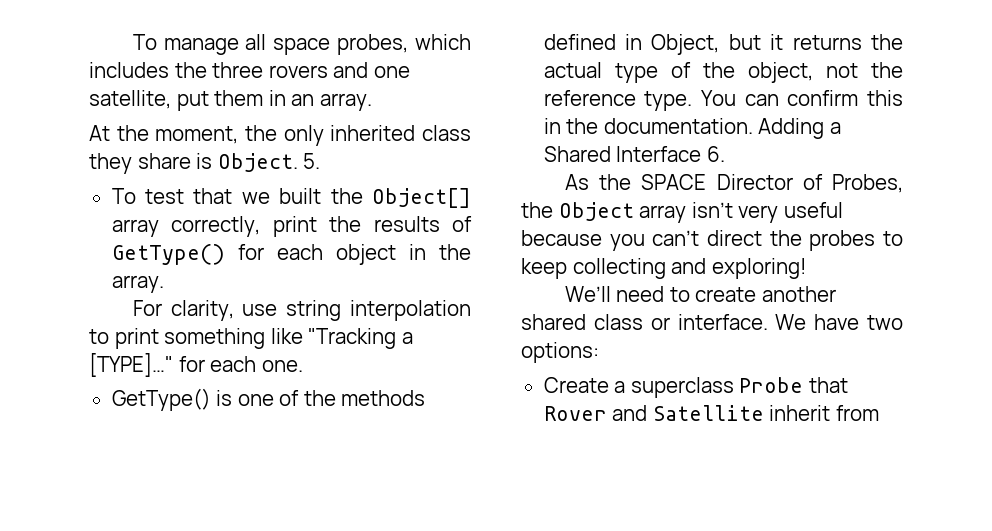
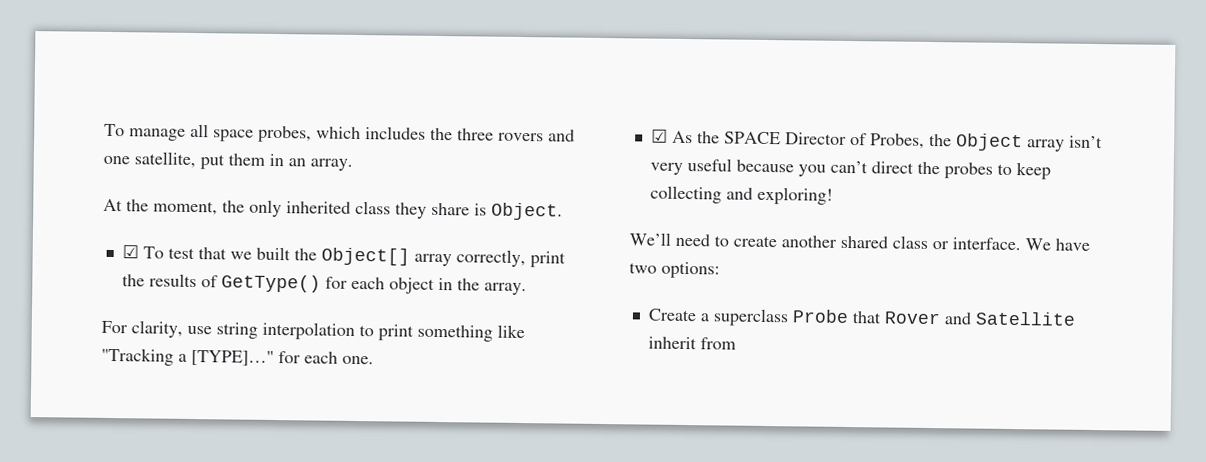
[303,153,321,169] 5. // -> [121,244,139,259] // ☑
[111,388,426,411] [543,34,903,55] [543,62,903,83] [543,90,903,111] [543,118,841,139] [543,146,725,162] GetType() is one of the methods defined in Object, but it returns the actual type of the object, not the reference type. You can confirm this in the documentation. Adding a Shared Interface 6. // -> [650,128,668,143] ☑

